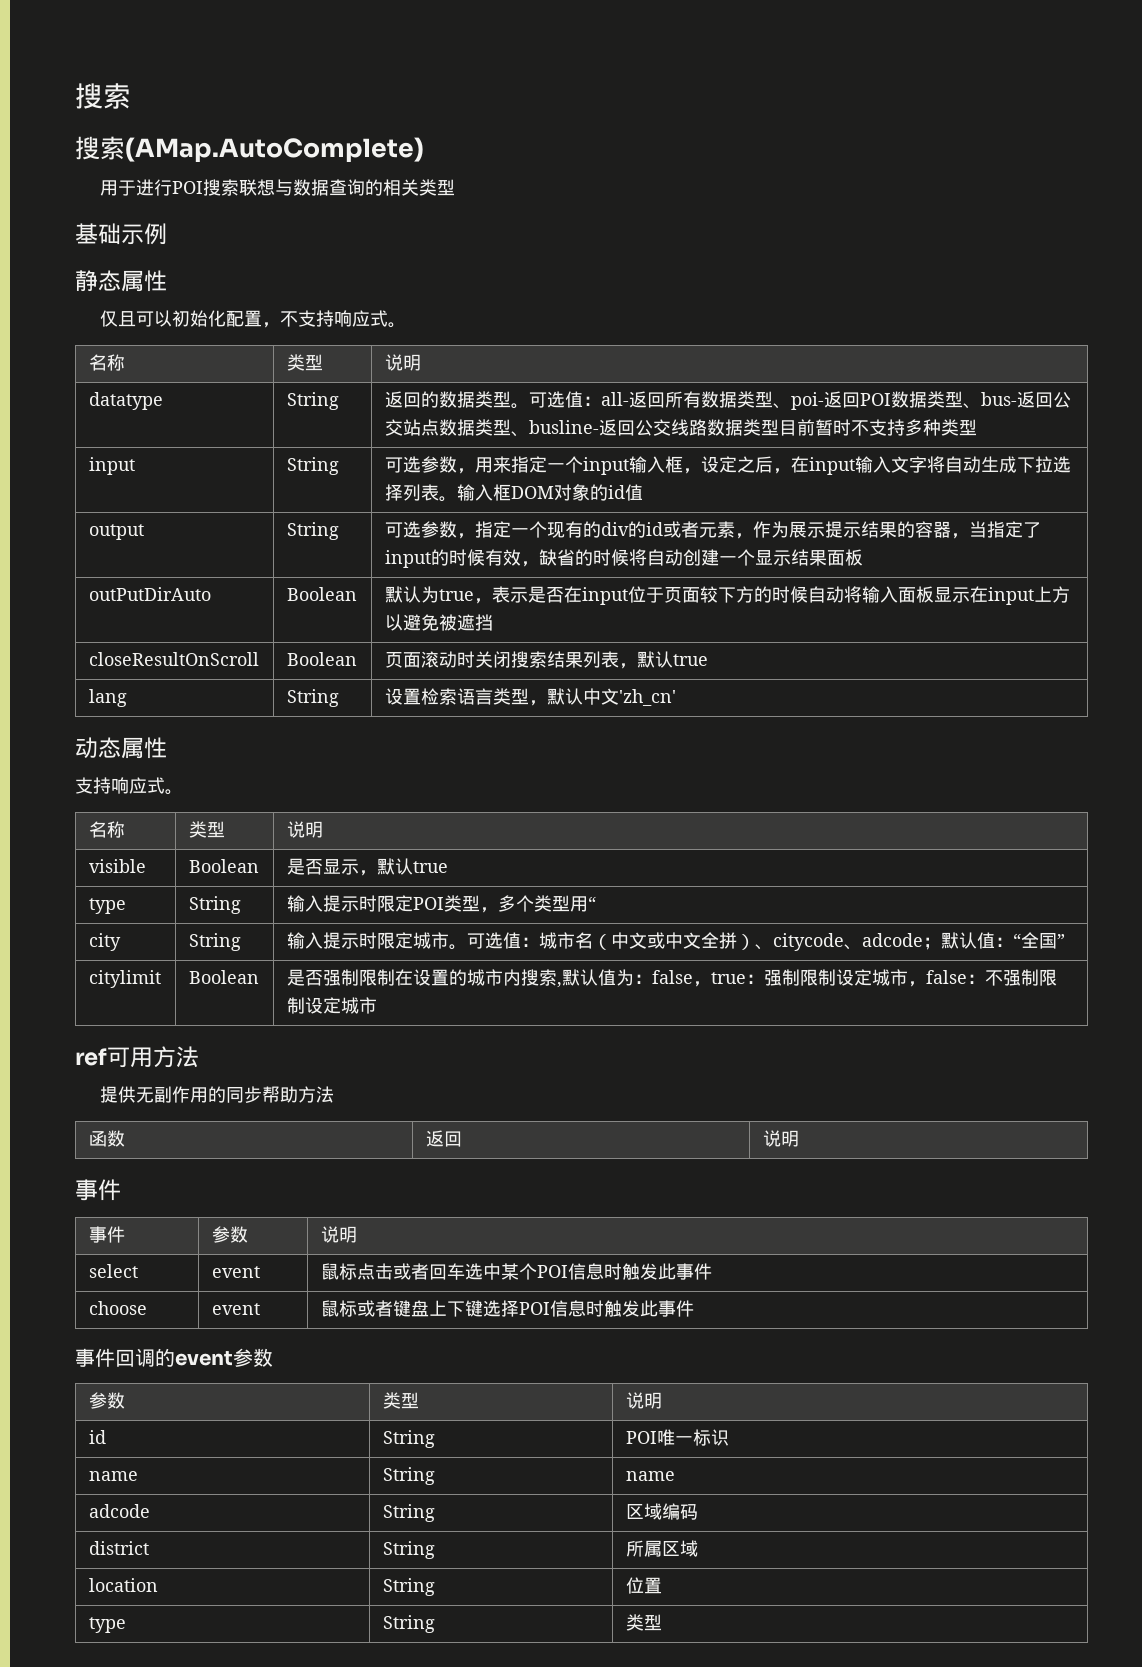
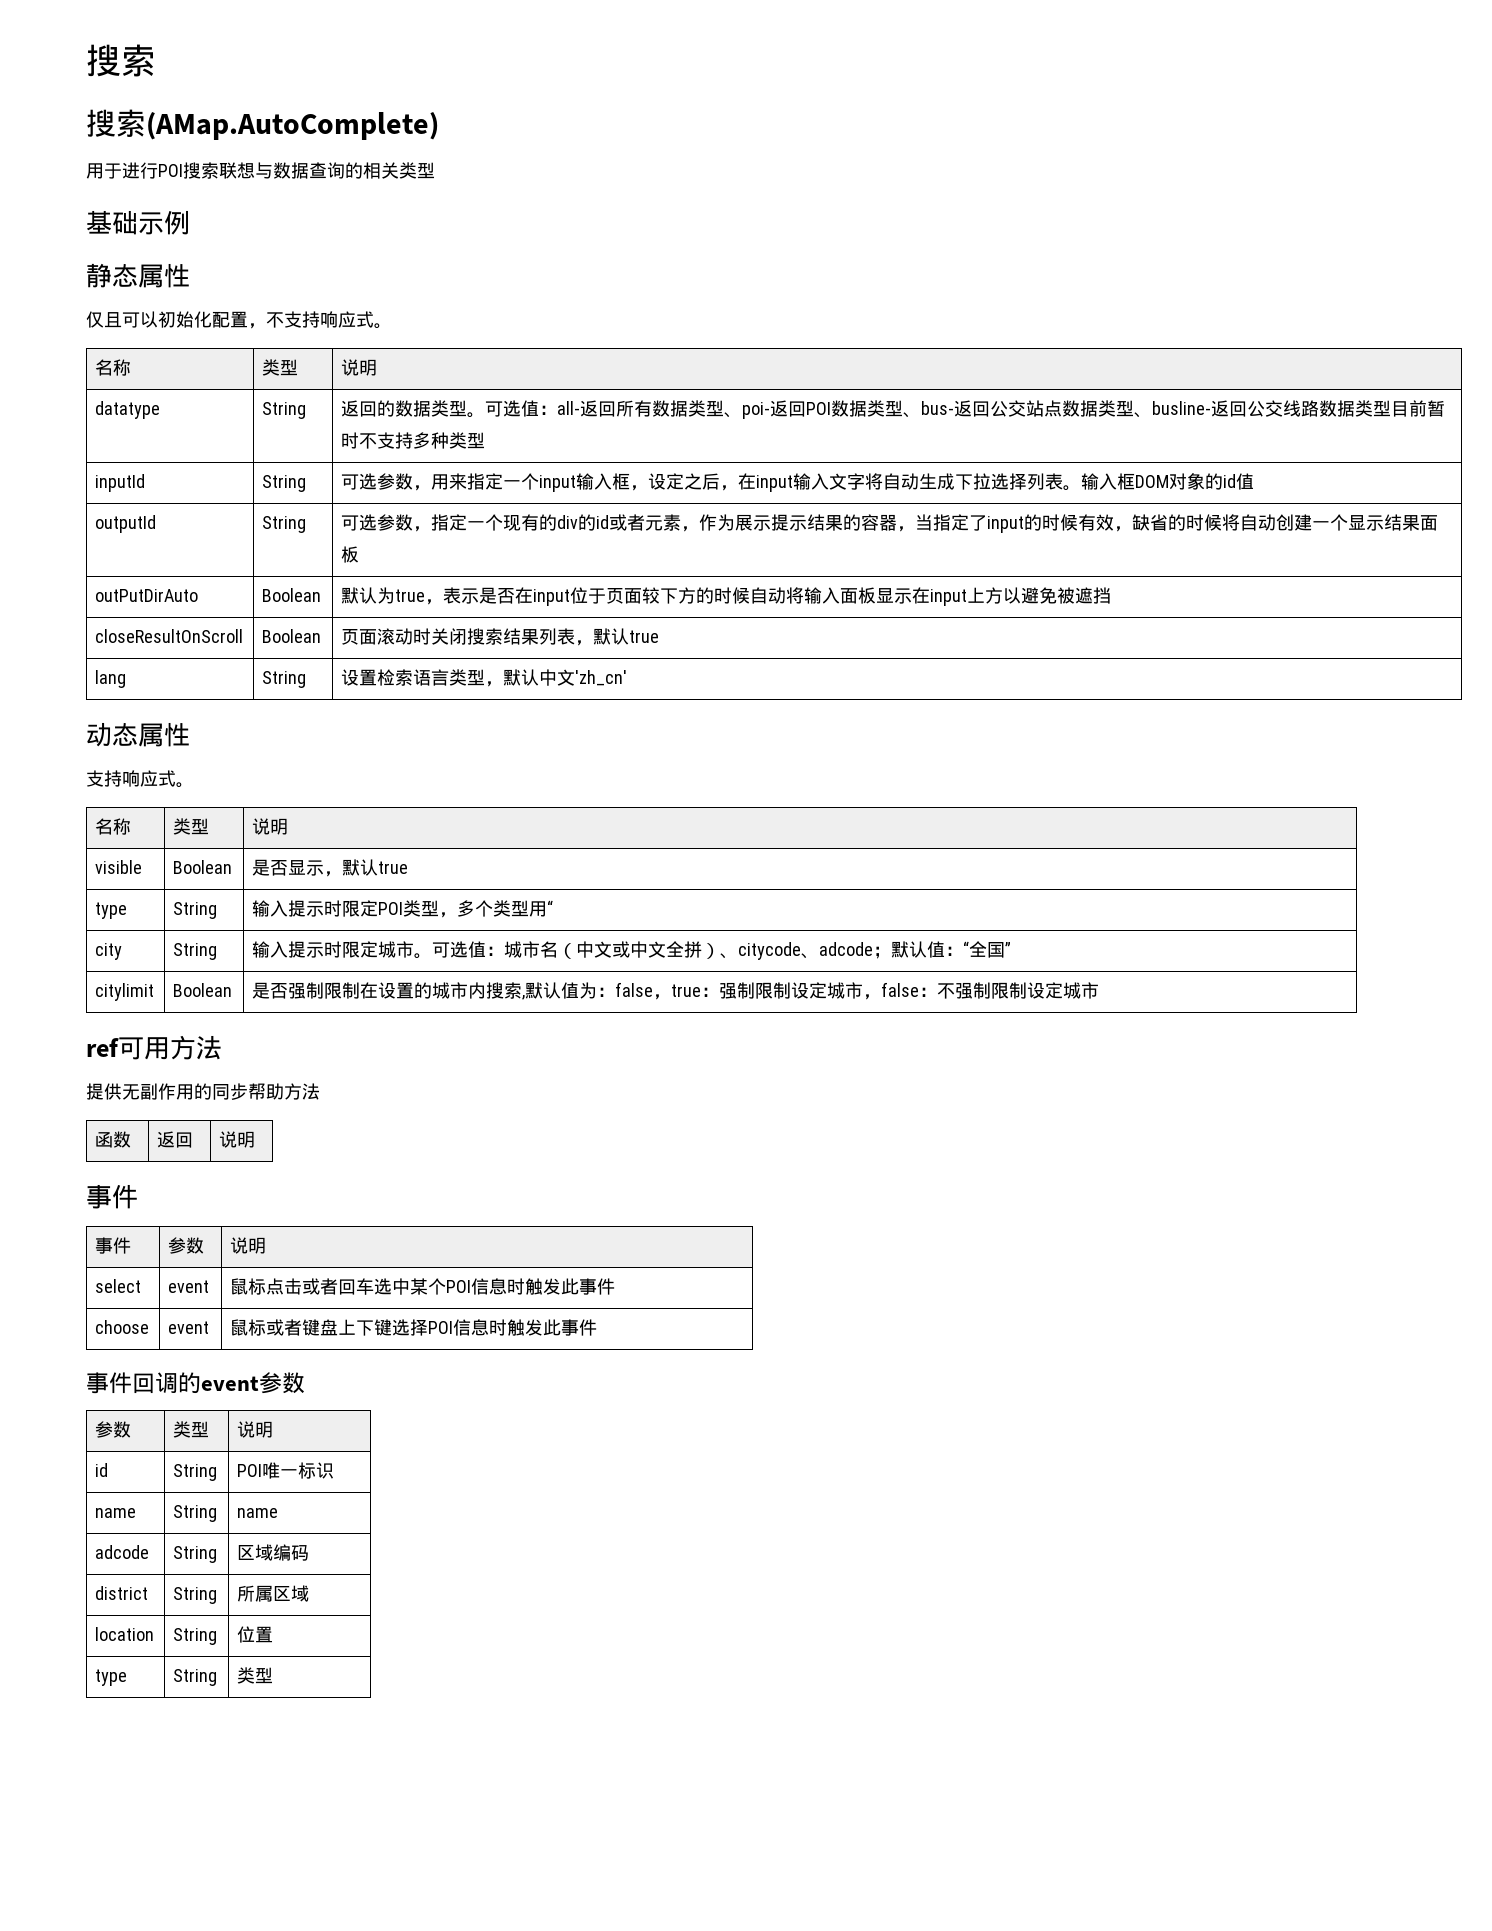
[88,457,135,475] input -> [95,474,146,492] inputId
[88,524,144,540] output -> [95,515,157,533] outputId

